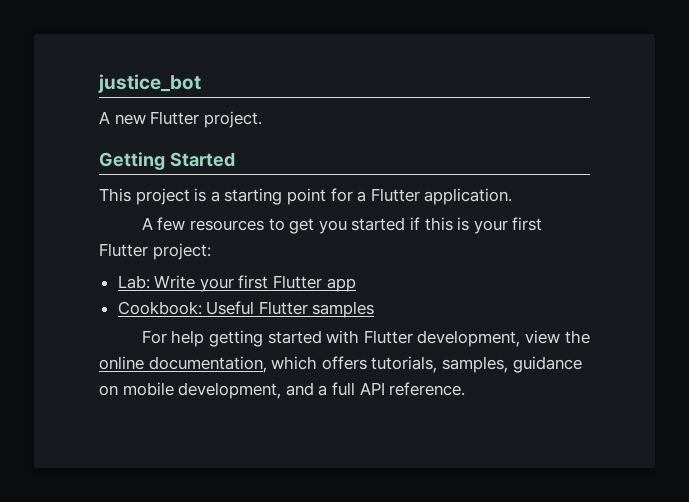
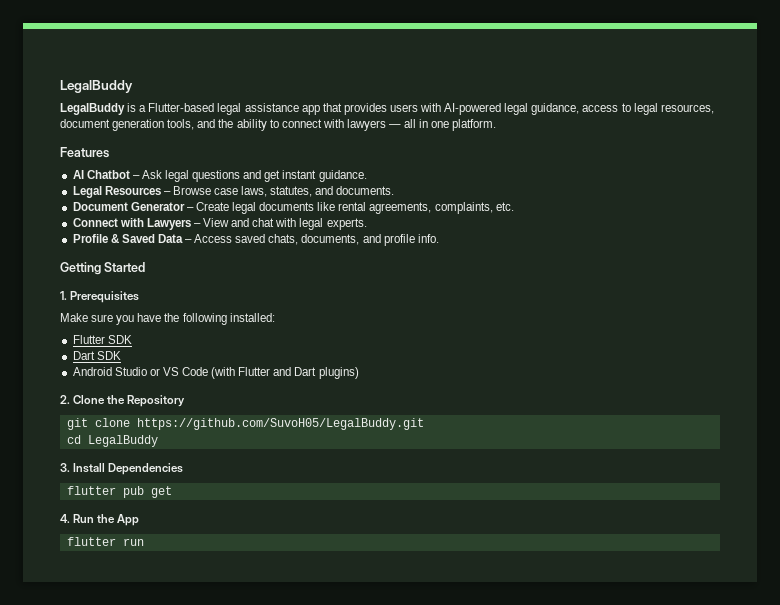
[98,74,201,93] [99,111,262,128] [99,152,235,170] [99,188,513,205] [141,217,543,234] [99,243,211,260] [117,275,356,292] [117,301,375,318] [141,330,590,347] [99,356,582,373] [99,382,466,399] justice_bot // A new Flutter project. // Getting Started // This project is a starting point for a Flutter application. // A few resources to get you started if this is your first Flutter project: // Lab: Write your first Flutter app // Cookbook: Useful Flutter samples // For help getting started with Flutter development, view the online documentation, which offers tutorials, samples, guidance on mobile development, and a full API reference. -> [60,80,133,93] [60,103,714,115] [60,119,497,131] [60,147,109,158] [72,170,367,182] [72,186,395,198] [72,202,514,214] [72,218,367,230] [72,234,439,246] [60,262,146,275] [60,291,140,303] [60,313,275,325] [72,335,132,344] [72,351,121,360] [72,367,359,379] [60,395,186,407] [66,418,424,430] [66,435,158,447] [60,463,184,475] [66,486,172,498] [60,514,140,526] [66,537,144,546] LegalBuddy // LegalBuddy is a Flutter-based legal assistance app that provides users with AI-powered legal guidance, access to legal resources, document generation tools, and the ability to connect with lawyers — all in one platform. // Features // AI Chatbot – Ask legal questions and get instant guidance. // Legal Resources – Browse case laws, statutes, and documents. // Document Generator – Create legal documents like rental agreements, complaints, etc. // Connect with Lawyers – View and chat with legal experts. // Profile & Saved Data – Access saved chats, documents, and profile info. // Getting Started // 1. Prerequisites // Make sure you have the following installed: // Flutter SDK // Dart SDK // Android Studio or VS Code (with Flutter and Dart plugins) // 2. Clone the Repository // git clone https://github.com/SuvoH05/LegalBuddy.git // cd LegalBuddy // 3. Install Dependencies // flutter pub get // 4. Run the App // flutter run

